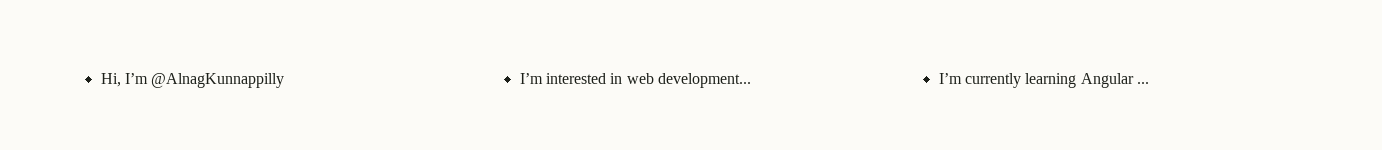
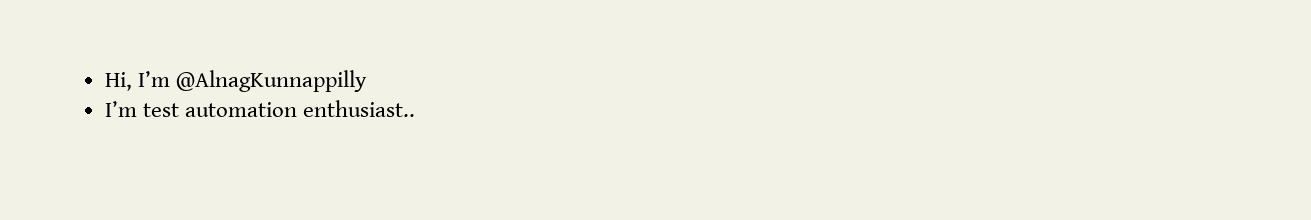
[545,73,751,88] [938,73,1149,88] interested in web development... // I’m currently learning Angular ... -> [142,100,415,117] test automation enthusiast..

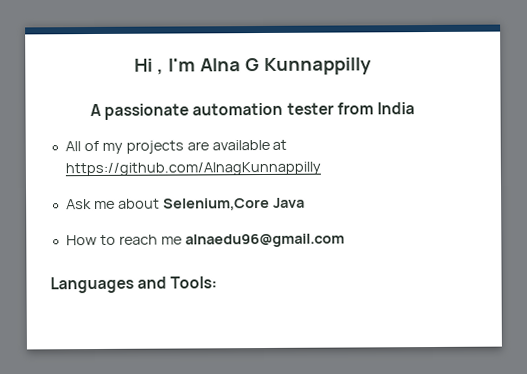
[104,70,367,92] [104,100,415,117] Hi, I’m @AlnagKunnappilly // I’m test automation enthusiast.. -> [134,57,372,75] [90,102,415,120] [64,139,288,154] [64,161,321,177] [65,197,305,211] [65,233,345,248] [50,276,218,294] Hi , I'm Alna G Kunnappilly // A passionate automation tester from India // All of my projects are available at https://github.com/AlnagKunnappilly // Ask me about Selenium,Core Java // How to reach me alnaedu96@gmail.com // Languages and Tools:

